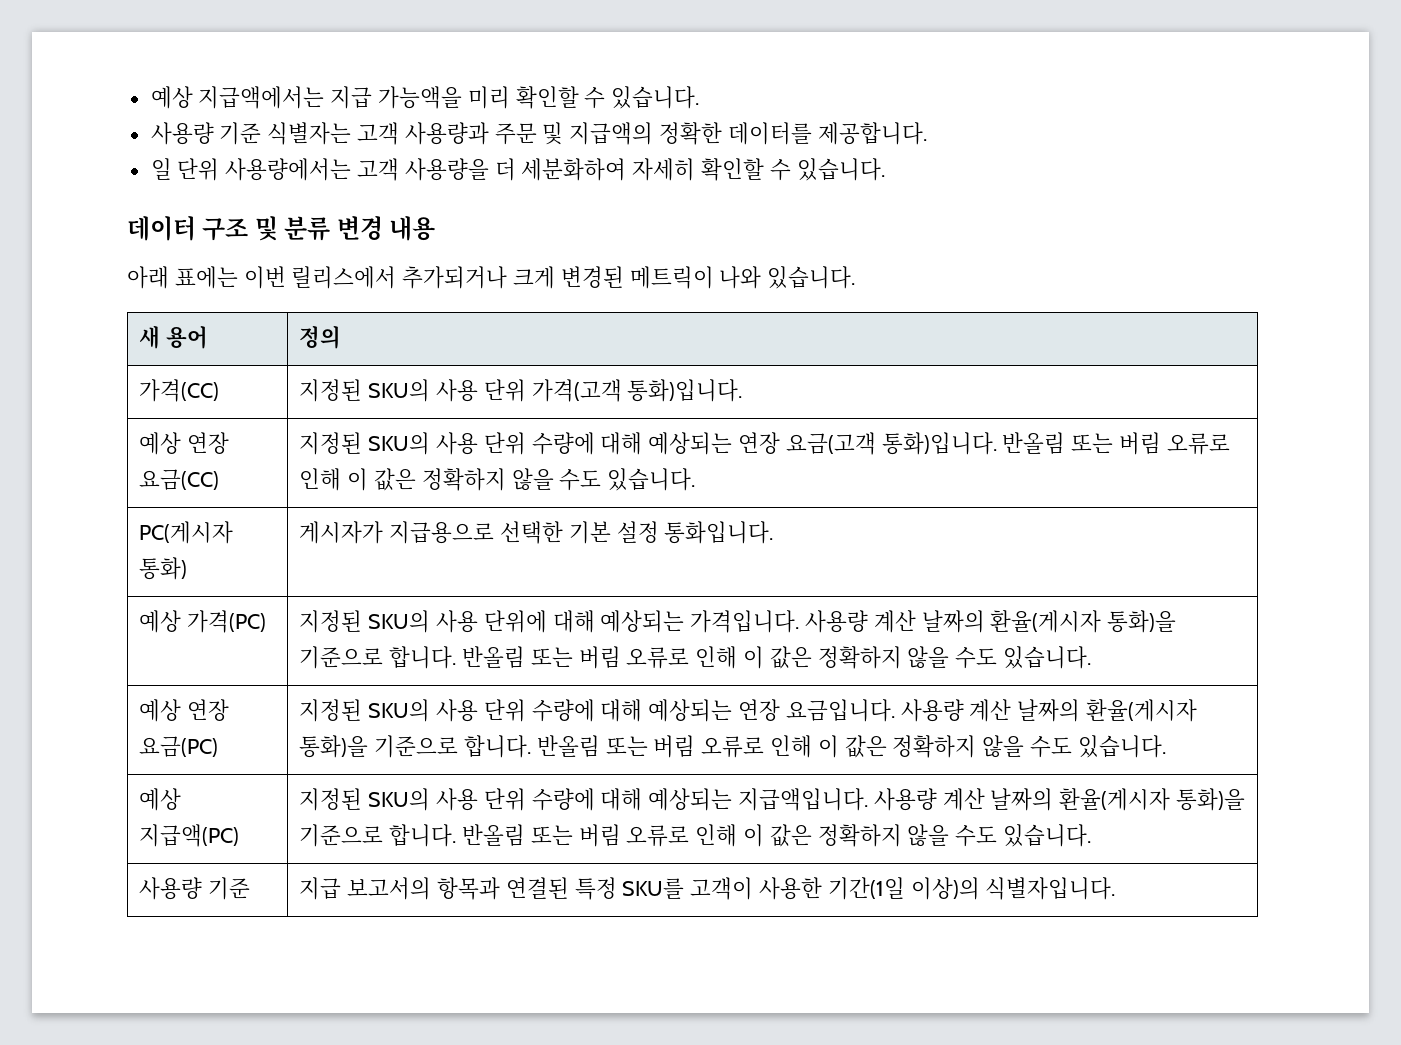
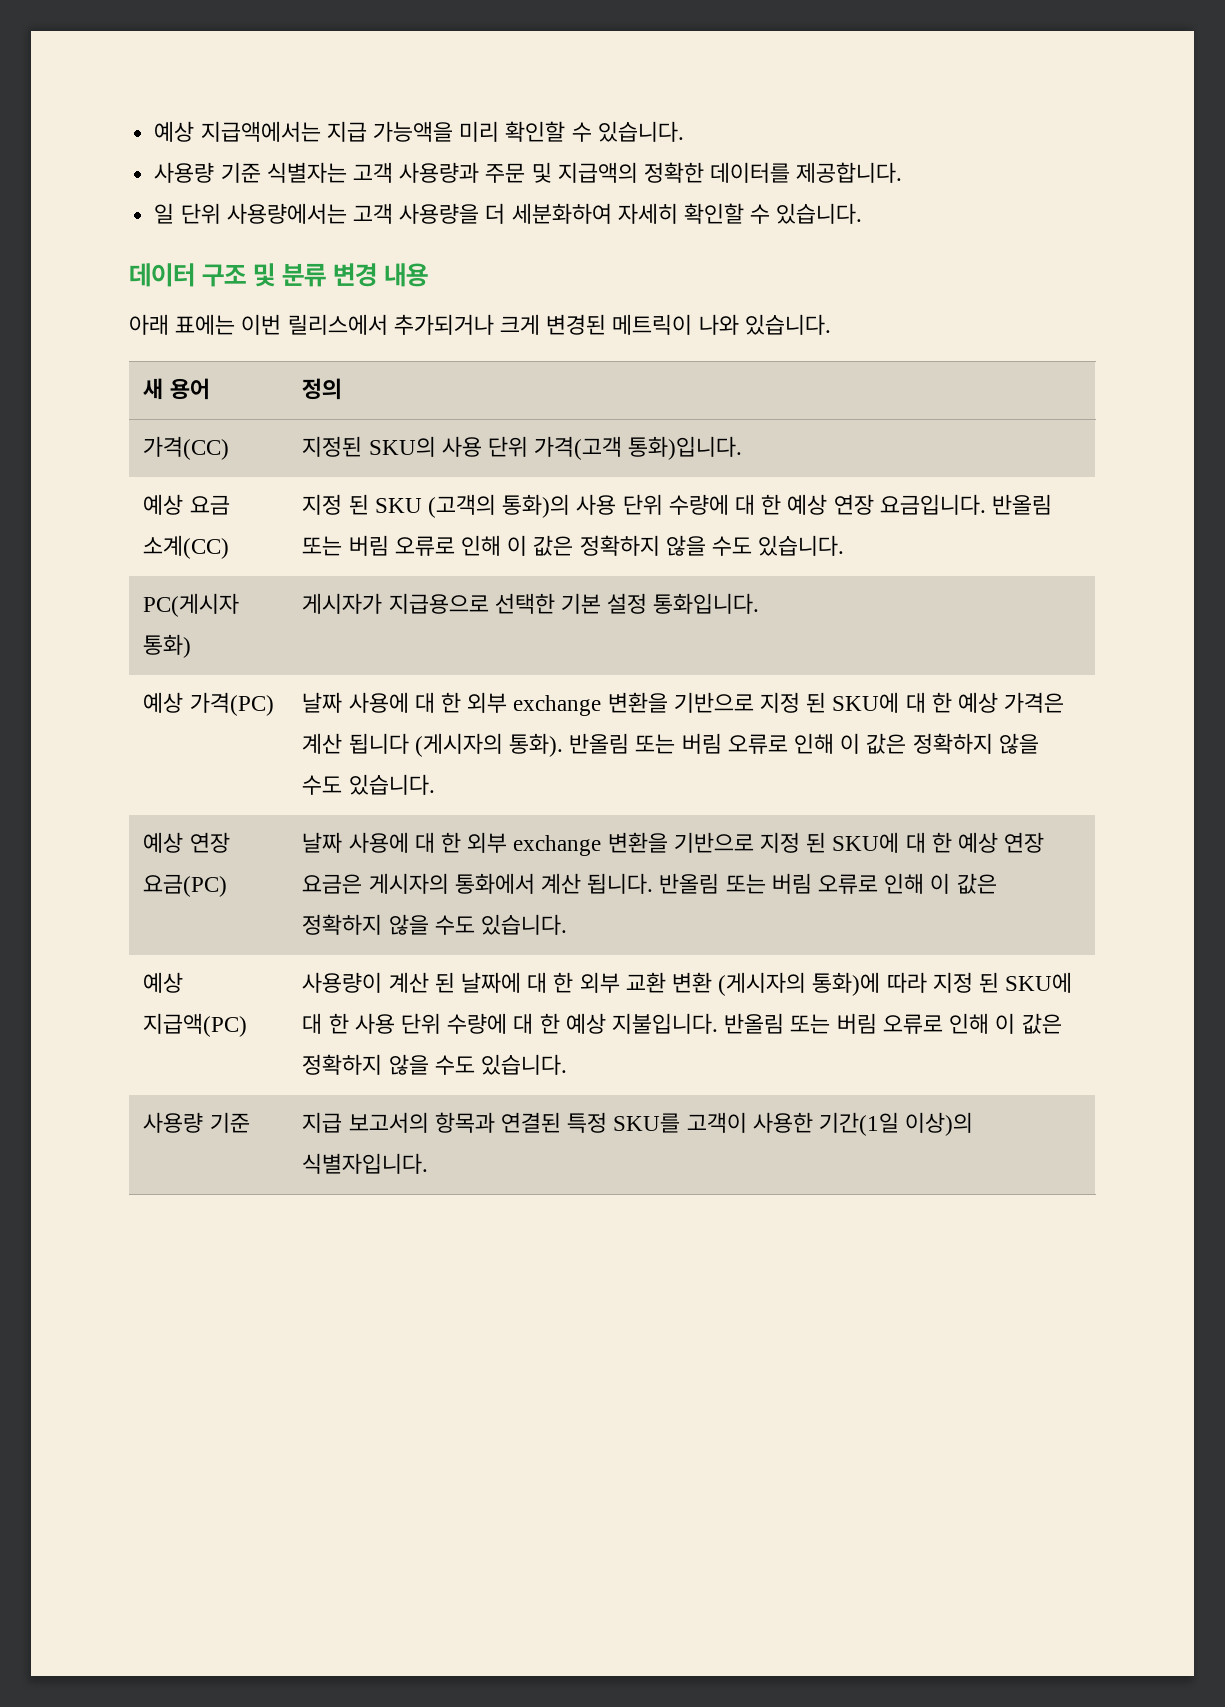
[187,432,230,454] [139,469,220,490] [299,432,997,455] 연장 요금(CC) | 지정된 SKU의 사용 단위 수량에 대해 예상되는 연장 요금(고객 통화)입니다. -> [189,495,230,515] [143,535,230,559] [302,494,986,518] 요금 소계(CC) | 지정 된 SKU (고객의 통화)의 사용 단위 수량에 대 한 예상 연장 요금입니다.
[299,610,1177,633] [299,646,457,669] 지정된 SKU의 사용 단위에 대해 예상되는 가격입니다. 사용량 계산 날짜의 환율(게시자 통화)을 기준으로 합니다. -> [302,692,1065,716] [302,733,564,757] 날짜 사용에 대 한 외부 exchange 변환을 기반으로 지정 된 SKU에 대 한 예상 가격은 계산 됩니다 (게시자의 통화).
[299,699,1198,722] [299,735,531,758] 지정된 SKU의 사용 단위 수량에 대해 예상되는 연장 요금입니다. 사용량 계산 날짜의 환율(게시자 통화)을 기준으로 합니다. -> [302,832,1045,856] [302,873,654,894] 날짜 사용에 대 한 외부 exchange 변환을 기반으로 지정 된 SKU에 대 한 예상 연장 요금은 게시자의 통화에서 계산 됩니다.
[299,788,1246,811] [299,824,457,847] 지정된 SKU의 사용 단위 수량에 대해 예상되는 지급액입니다. 사용량 계산 날짜의 환율(게시자 통화)을 기준으로 합니다. -> [302,972,1073,996] [302,1013,719,1034] 사용량이 계산 된 날짜에 대 한 외부 교환 변환 (게시자의 통화)에 따라 지정 된 SKU에 대 한 사용 단위 수량에 대 한 예상 지불입니다.

